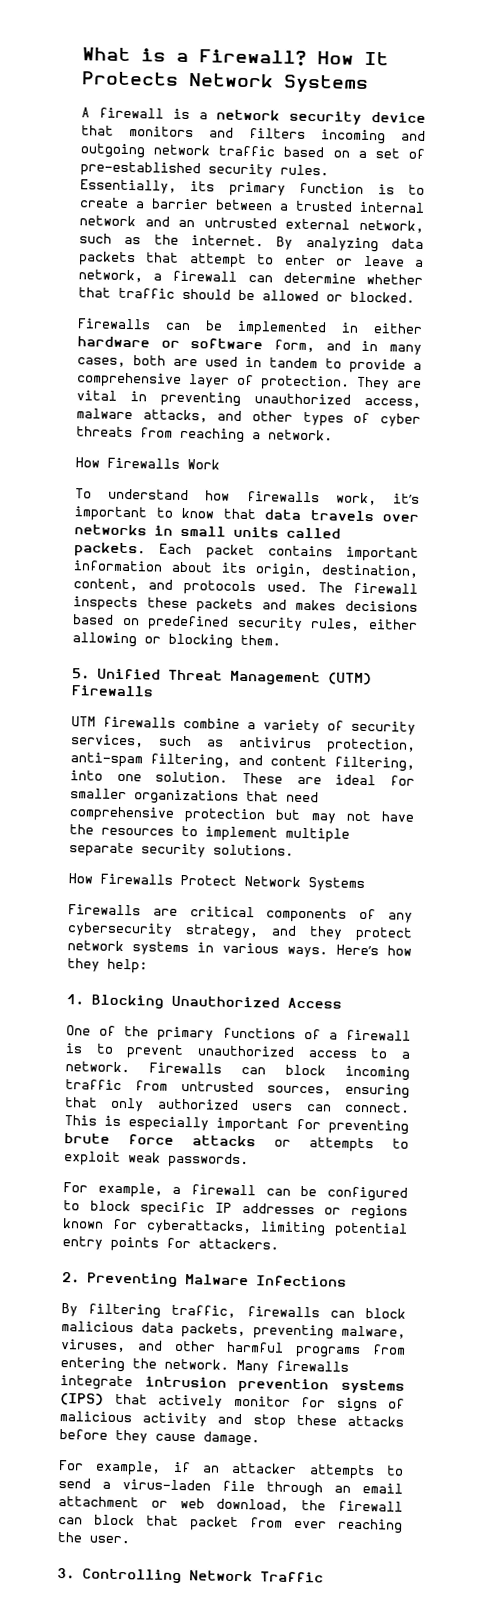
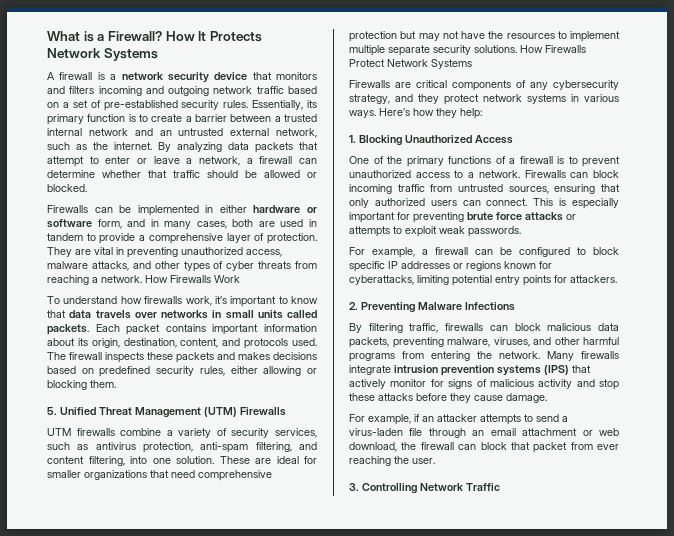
(333, 435) // -> (142, 279) none
(294, 850) // -> (517, 49) none

